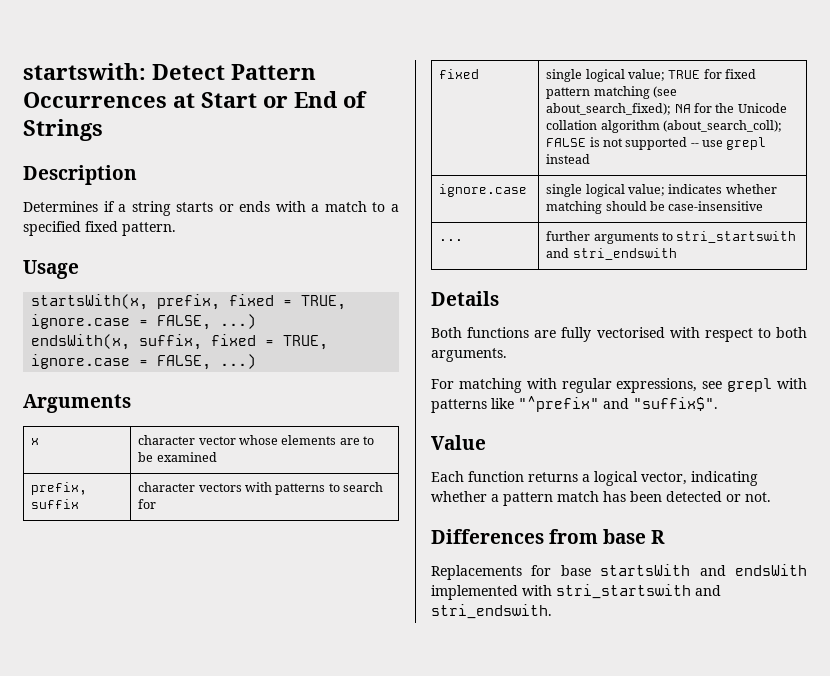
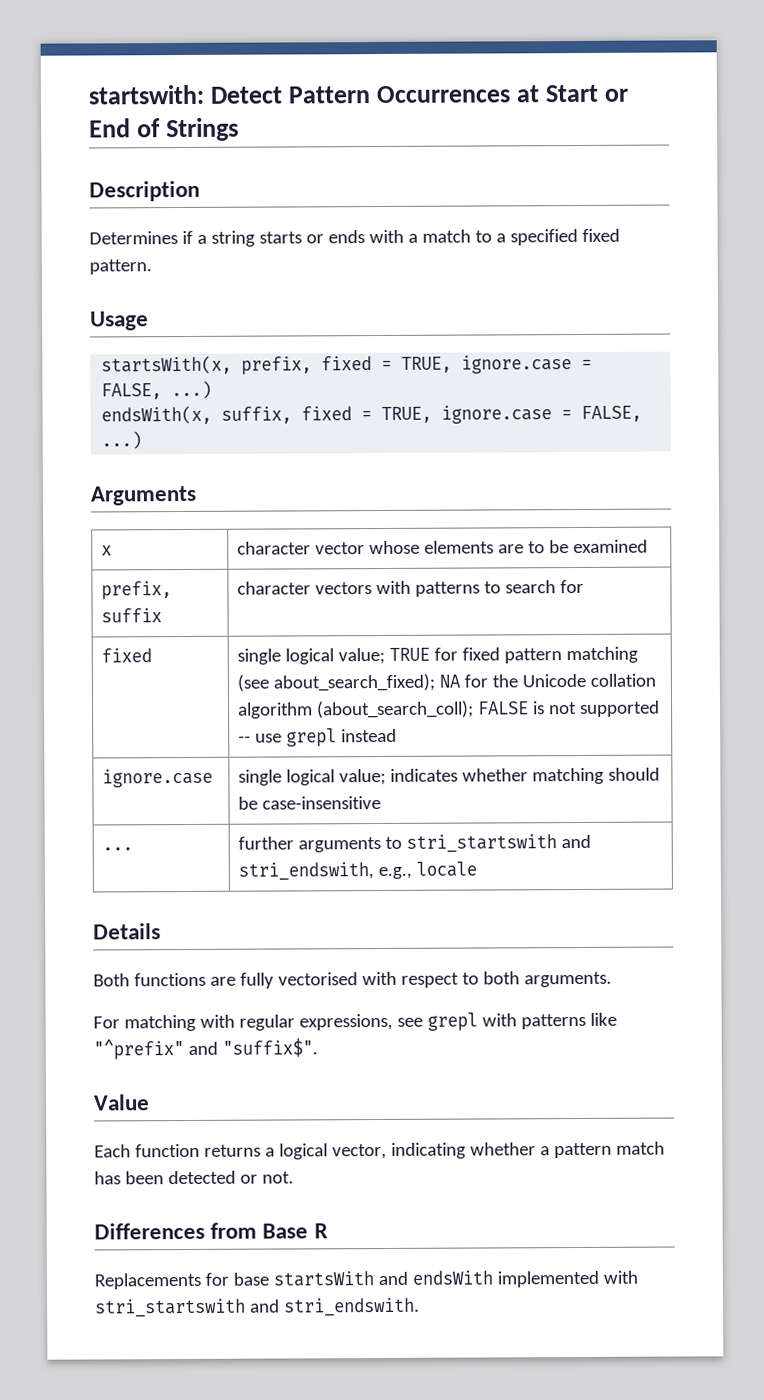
[572,248,677,260] stri_endswith -> [238,861,478,881] stri_endswith, e.g., locale
[603,529,647,544] base -> [262,1223,309,1239] Base

